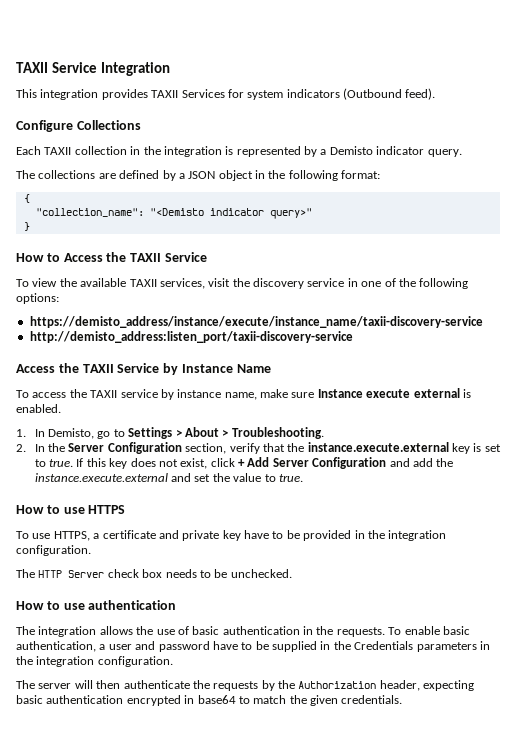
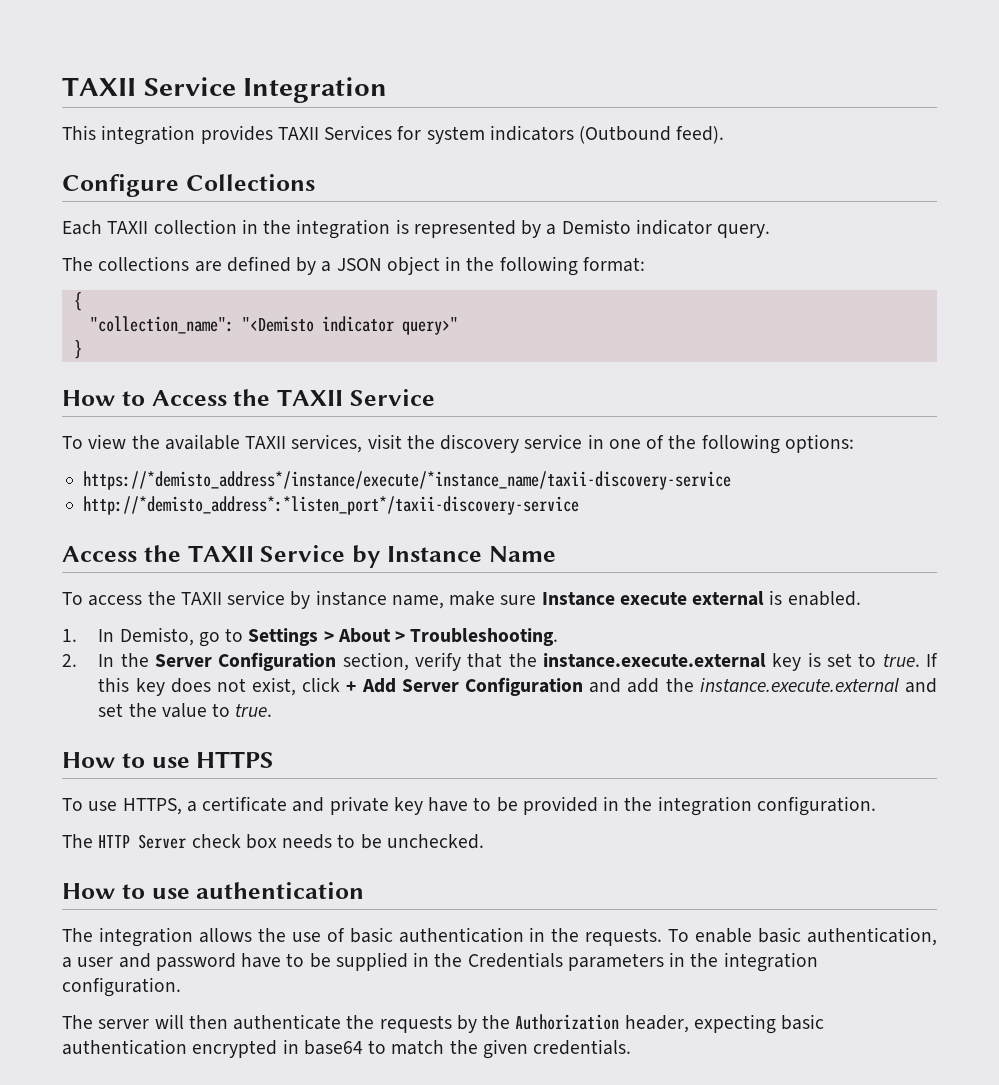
[29,316,483,328] [29,331,353,343] https://demisto_address/instance/execute/instance_name/taxii-discovery-service // http://demisto_address:listen_port/taxii-discovery-service -> [83,471,732,490] [83,496,580,515] https://*demisto_address*/instance/execute/*instance_name/taxii-discovery-service // http://*demisto_address*:*listen_port*/taxii-discovery-service

